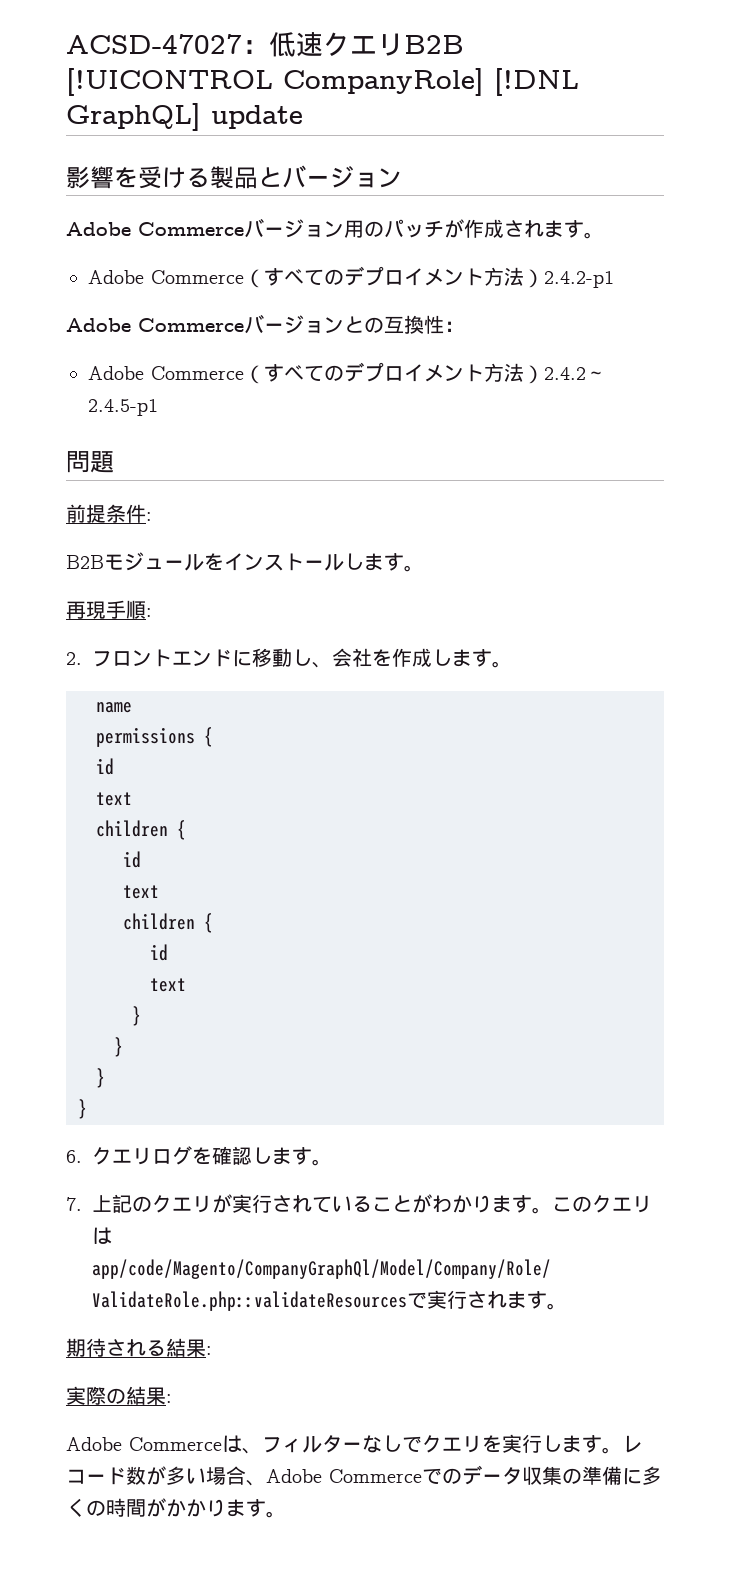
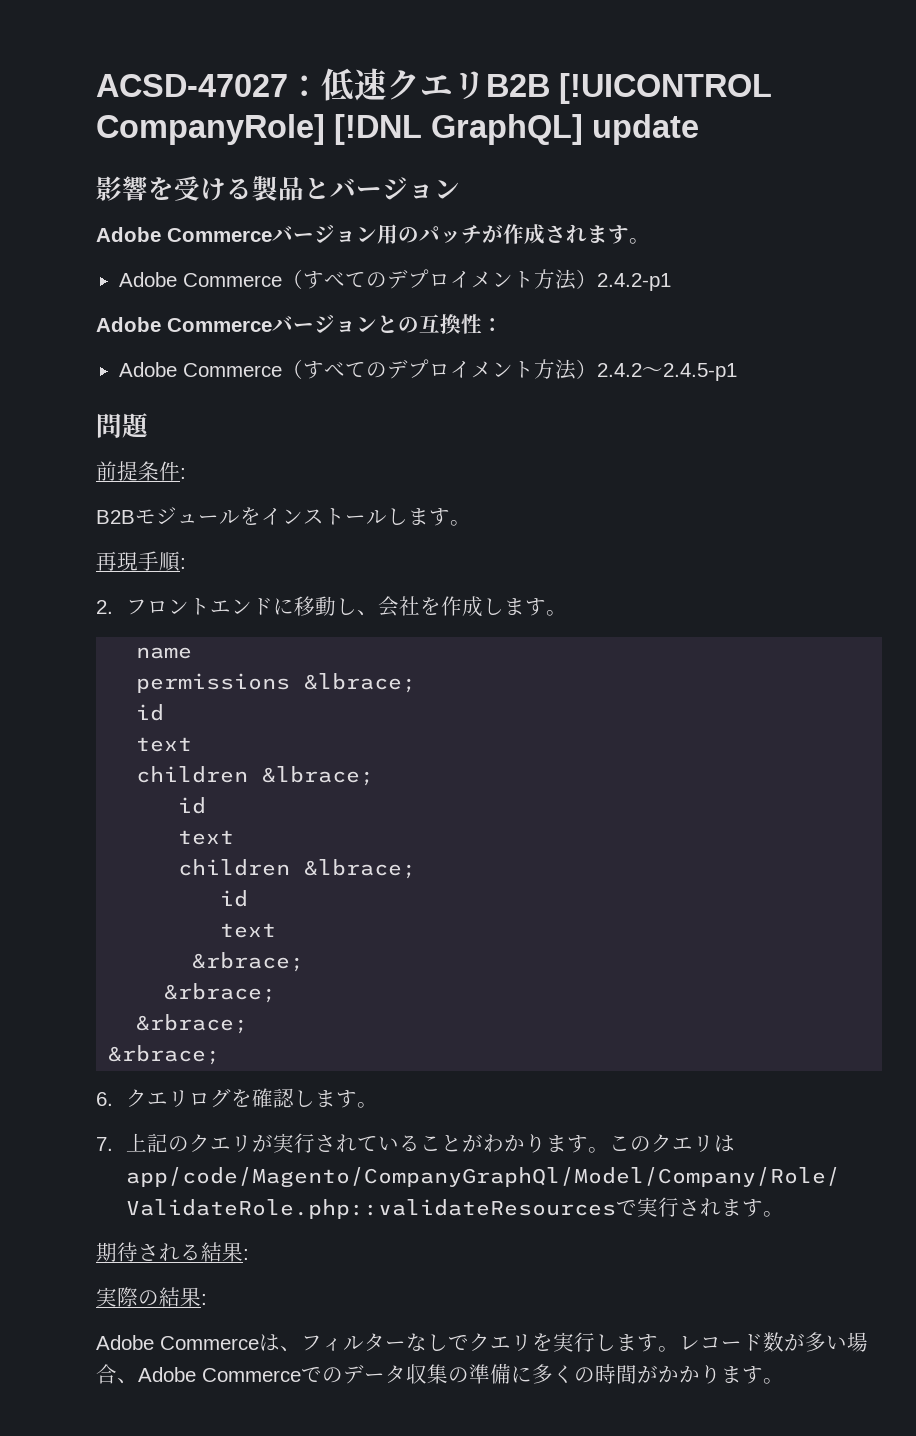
[204,727,213,747] [96,758,114,775] [96,792,132,806] [96,820,186,840] [123,851,141,868] [123,885,159,899] [123,913,213,933] [150,944,168,961] [150,978,186,992] [132,1006,141,1026] [114,1037,123,1057] [96,1068,105,1088] [78,1099,87,1119] { // id // text // children { // id // text // children { // id // text // } // } // } // } -> [304,673,417,693] [136,704,165,721] [136,737,193,752] [136,766,375,786] [178,797,207,814] [178,830,235,845] [178,859,417,879] [220,890,249,907] [220,923,277,938] [192,952,305,972] [164,983,277,1003] [136,1014,249,1034] [108,1045,221,1065] &lbrace; // id // text // children &lbrace; // id // text // children &lbrace; // id // text // &rbrace; // &rbrace; // &rbrace; // &rbrace;

